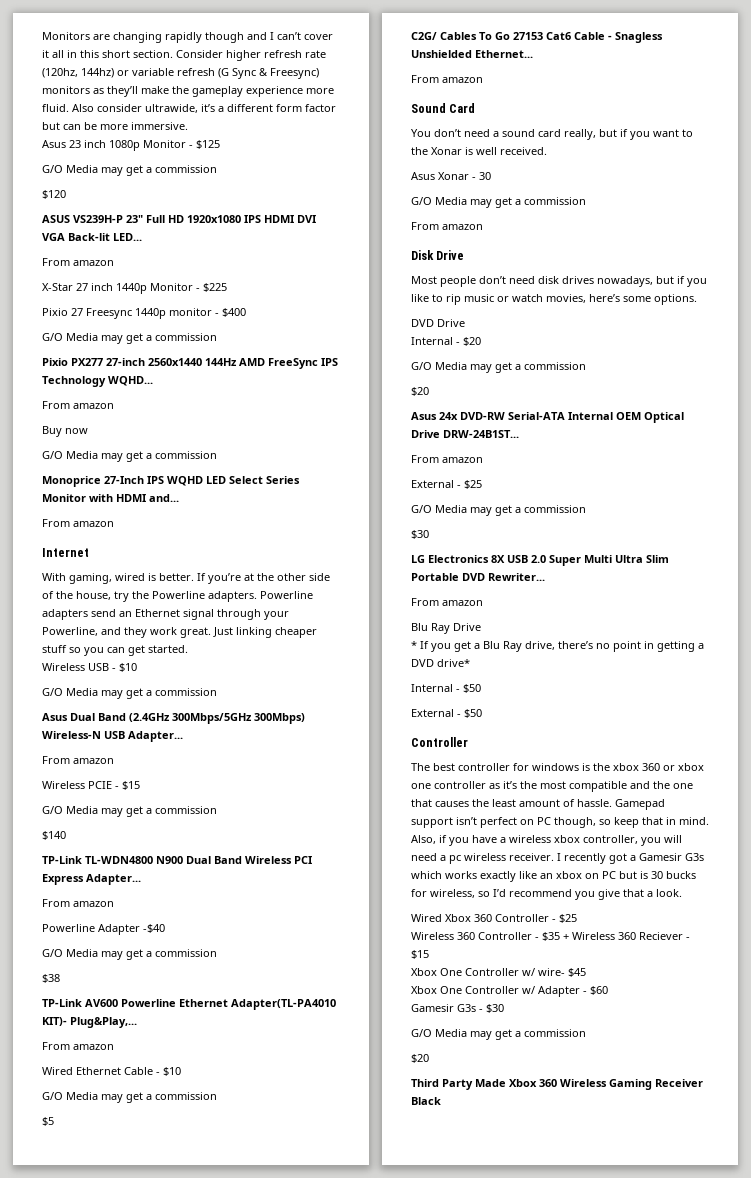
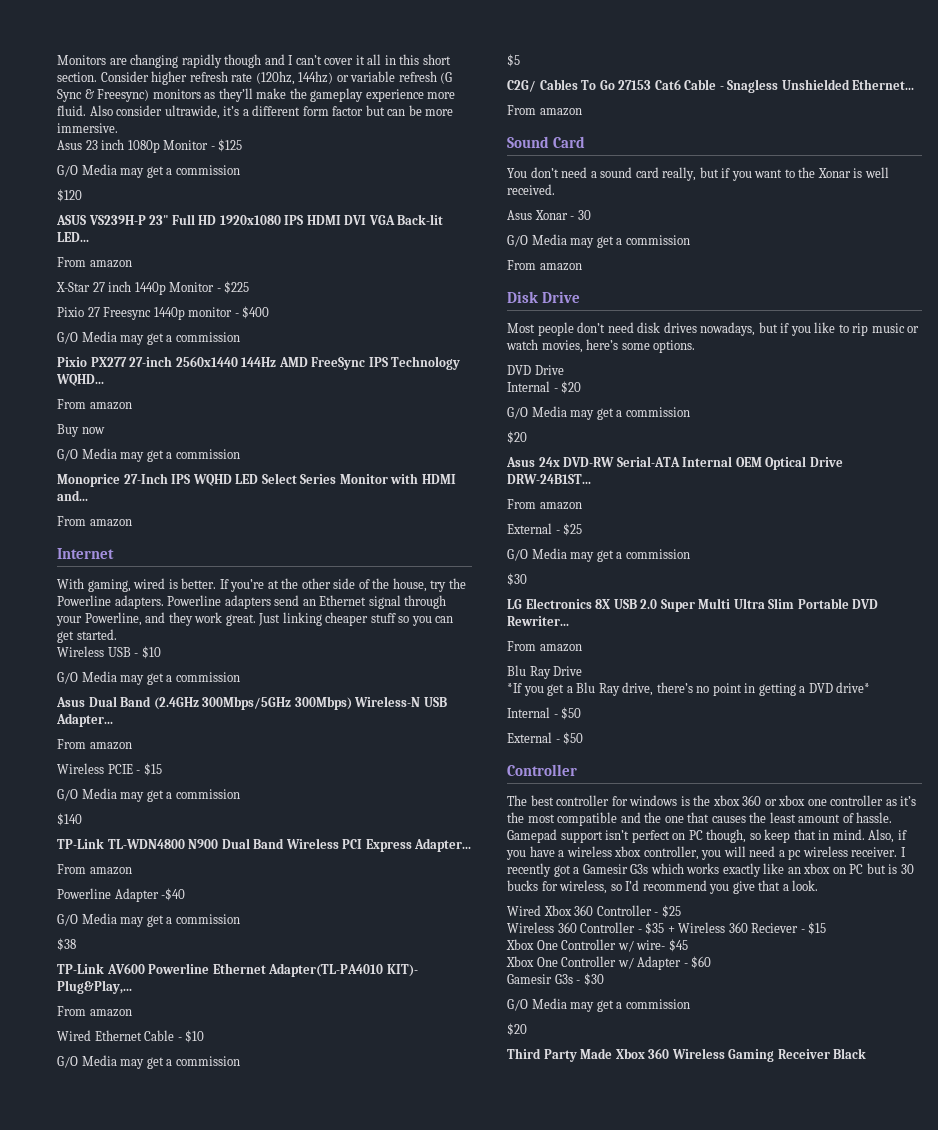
[411,641,429,649] * If -> [507,683,522,693] *If

